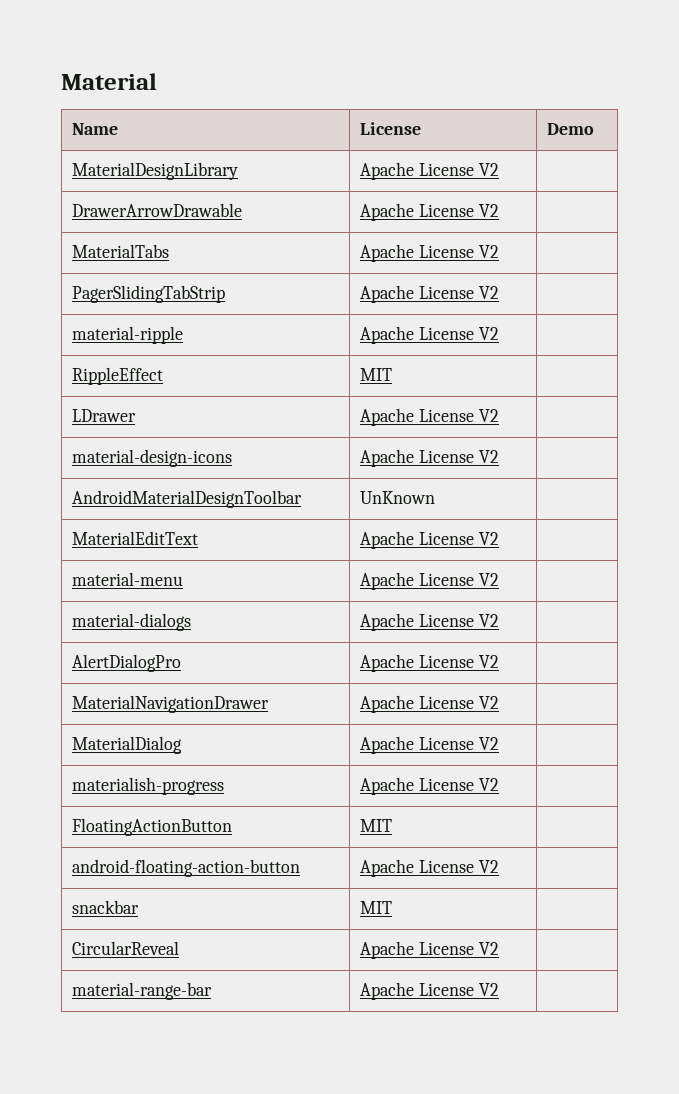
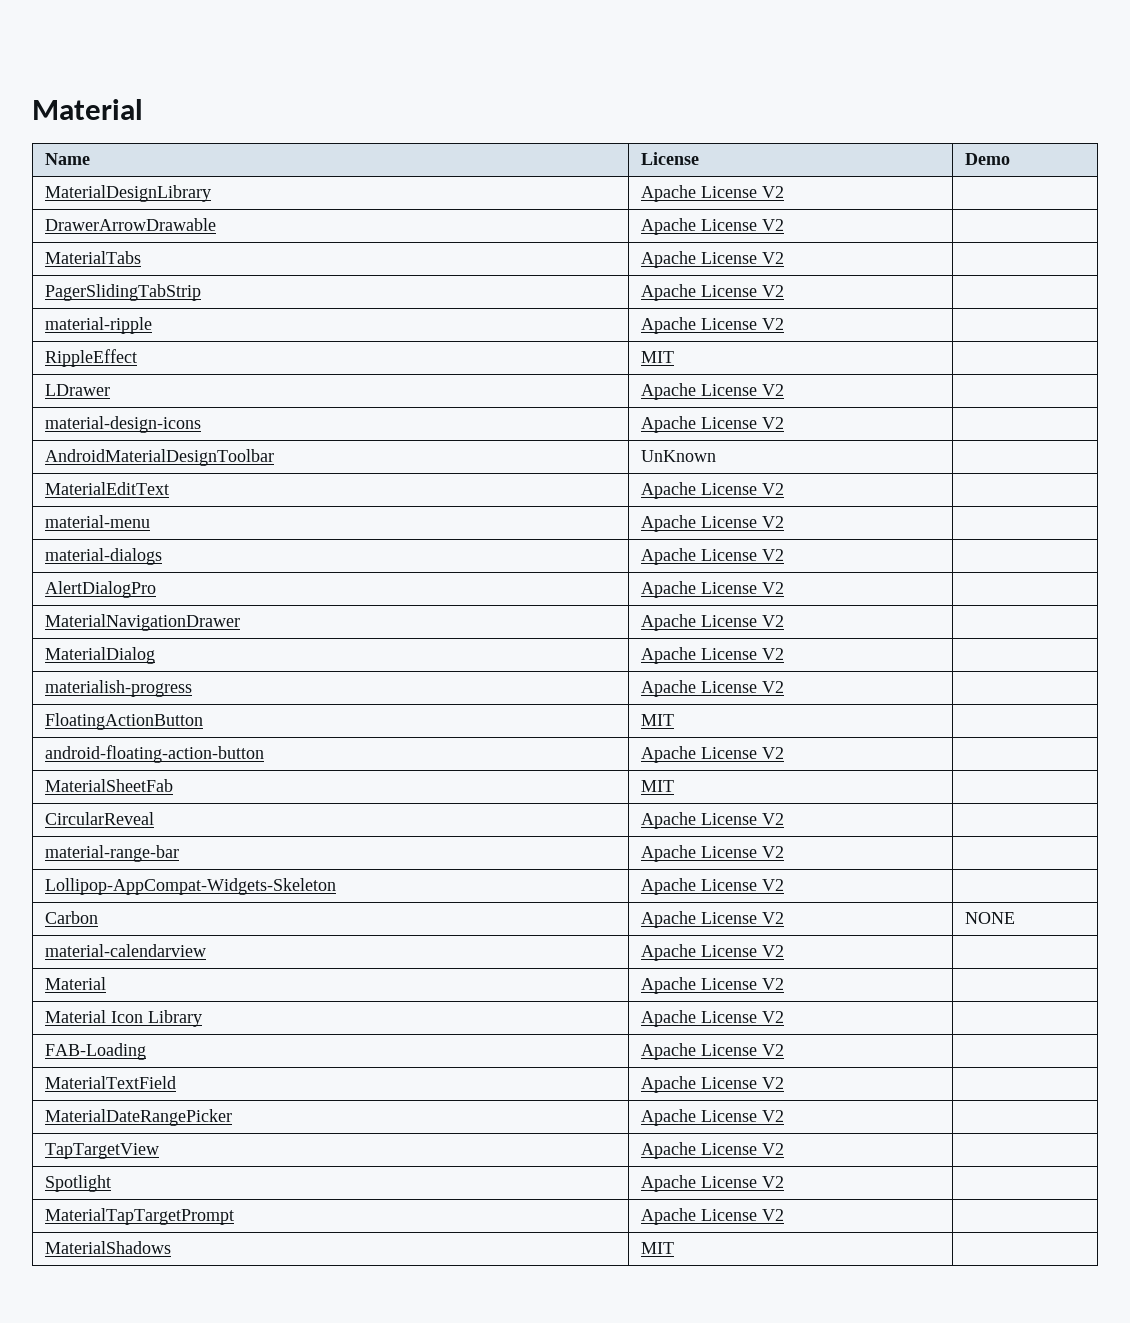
[72,900,140,914] snackbar -> [45,779,174,792] MaterialSheetFab
(499, 989) none -> [45,878,337,895] [641,878,785,895] [45,911,99,924] [641,911,785,928] [965,912,1016,924] [45,944,207,957] [641,944,785,961] [45,977,107,990] [641,977,785,994] [45,1010,203,1027] [641,1010,785,1027] [45,1043,147,1060] [641,1043,785,1060] [45,1076,177,1089] [641,1076,785,1093] [45,1109,233,1126] [641,1109,785,1126] [45,1143,160,1159] [641,1142,785,1159] [45,1175,112,1192] [641,1175,785,1192] [45,1208,235,1225] [641,1208,785,1225] [45,1241,172,1254] [641,1242,675,1254] // Lollipop-AppCompat-Widgets-Skeleton | Apache License V2 | // Carbon | Apache License V2 | NONE // material-calendarview | Apache License V2 | // Material | Apache License V2 | // Material Icon Library | Apache License V2 | // FAB-Loading | Apache License V2 | // MaterialTextField | Apache License V2 | // MaterialDateRangePicker | Apache License V2 | // TapTargetView | Apache License V2 | // Spotlight | Apache License V2 | // MaterialTapTargetPrompt | Apache License V2 | // MaterialShadows | MIT |

